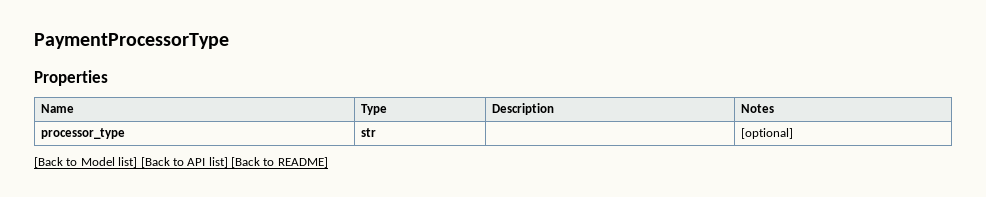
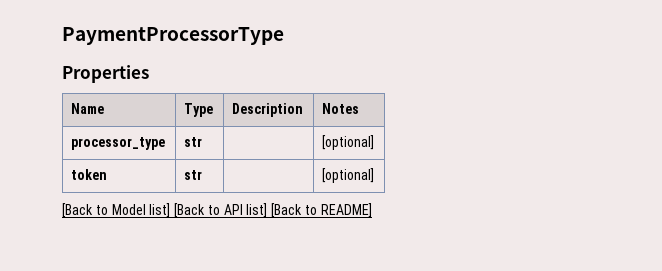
(793, 133) none -> [71,169,108,180] [184,170,203,180] [322,168,375,183] // token | str | | [optional]

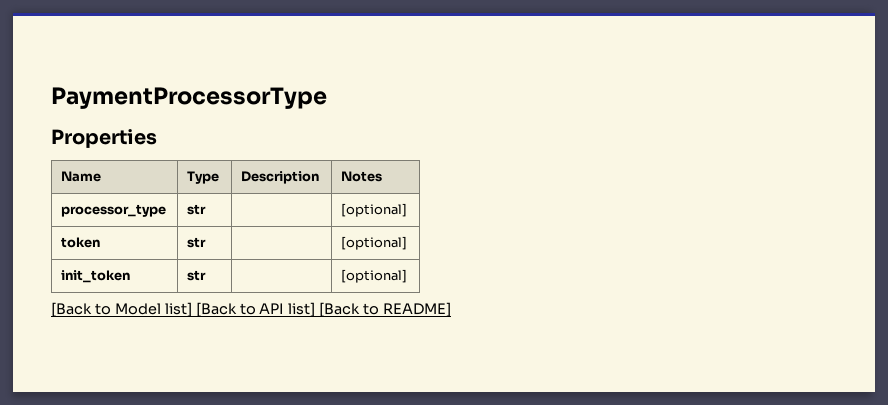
(375, 175) none -> [61,270,131,283] [187,270,207,281] [341,269,408,283] // init_token | str | | [optional]

